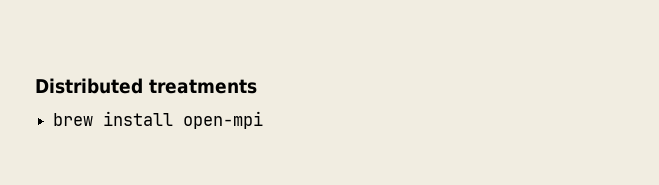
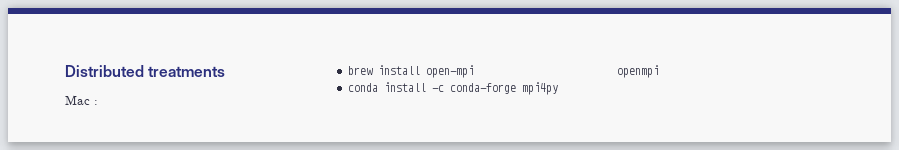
(257, 86) none -> [65,95,98,105] // Mac :
(264, 120) none -> [348,82,559,95] [617,65,660,78] // conda install -c conda-forge mpi4py openmpi

